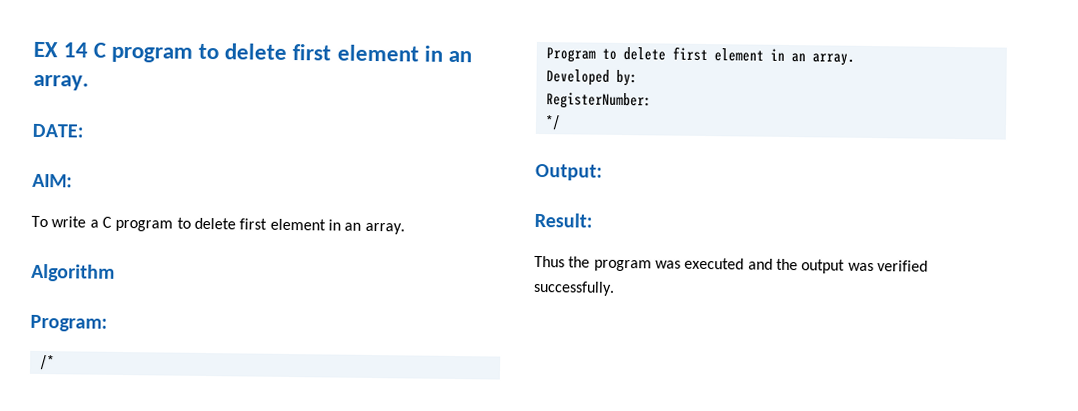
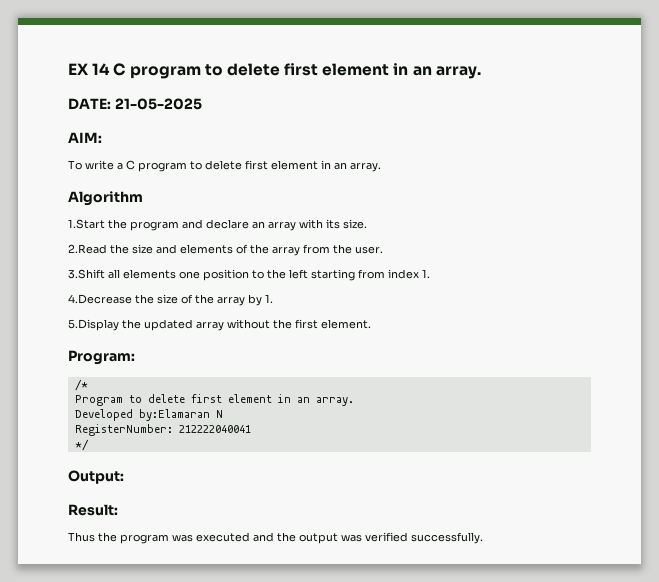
(84, 130) none -> [114,98,202,110] 21-05-2025
(115, 272) none -> [68,219,367,231] [68,244,383,256] [68,269,430,281] [68,294,273,306] [68,319,371,331] // 1.Start the program and declare an array with its size. // 2.Read the size and elements of the array from the user. // 3.Shift all elements one position to the left starting from index 1. // 4.Decrease the size of the array by 1. // 5.Display the updated array without the first element.
[615,69,638,87] by: -> [138,409,223,421] by:Elamaran N
(652, 101) none -> [178,425,251,433] 212222040041

